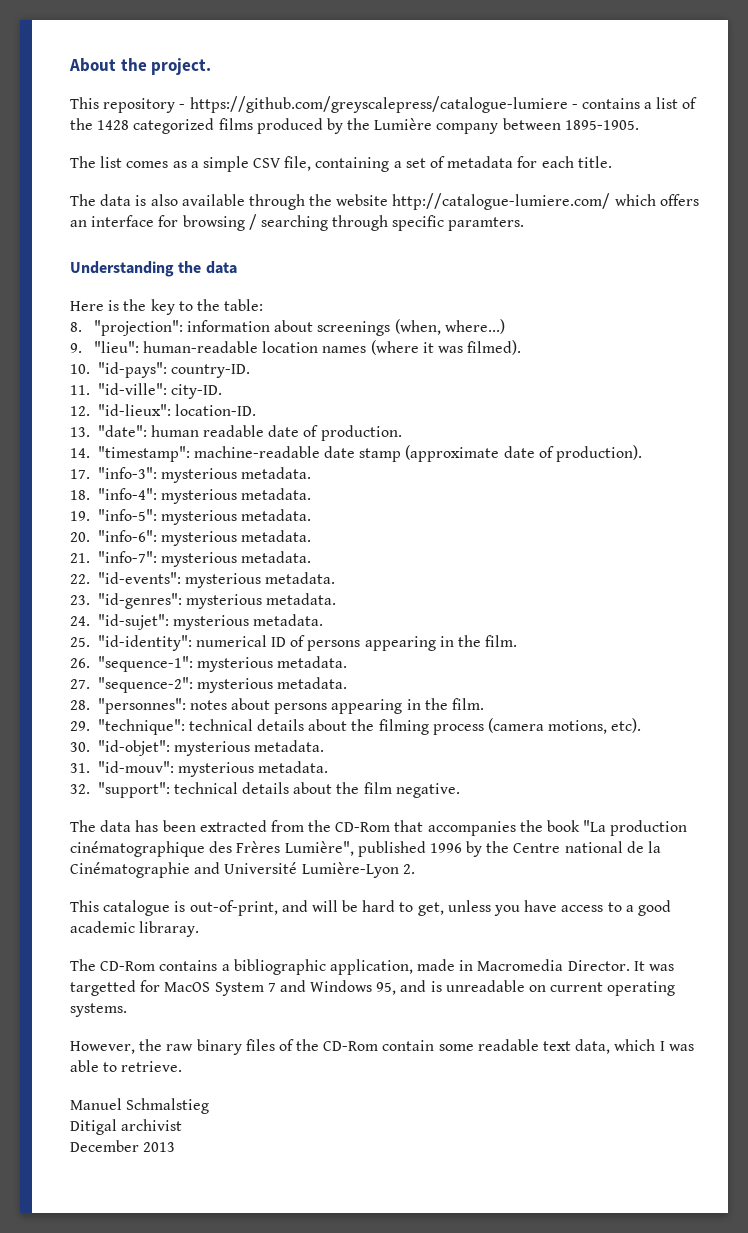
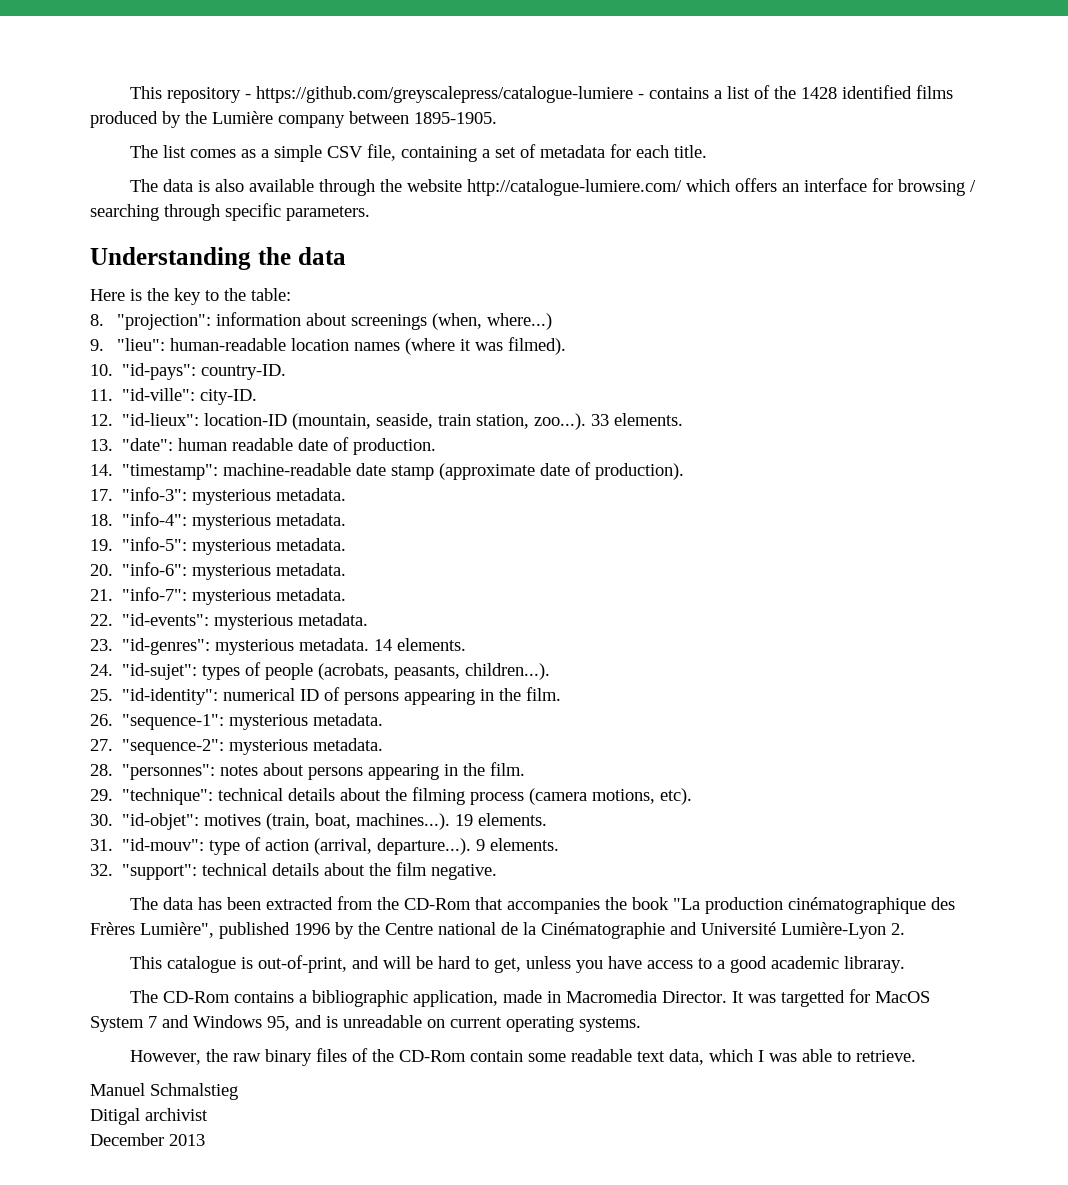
[69,58,212,75] About the project. // -> (130, 92) none
[133,118,215,134] categorized -> [842,85,913,99] identified
[448,217,525,231] paramters. -> [286,206,370,221] parameters.
[174,404,256,416] location-ID. -> [204,413,684,430] location-ID (mountain, seaside, train station, zoo...). 33 elements.
(337, 599) none -> [374,638,467,651] 14 elements.
[172,614,324,630] mysterious metadata. -> [202,662,551,680] types of people (acrobats, peasants, children...).
[173,740,325,756] [70,761,329,777] mysterious metadata. // 31. "id-mouv": mysterious metadata. -> [204,813,548,830] [90,837,560,855] motives (train, boat, machines...). 19 elements. // 31. "id-mouv": type of action (arrival, departure...). 9 elements.

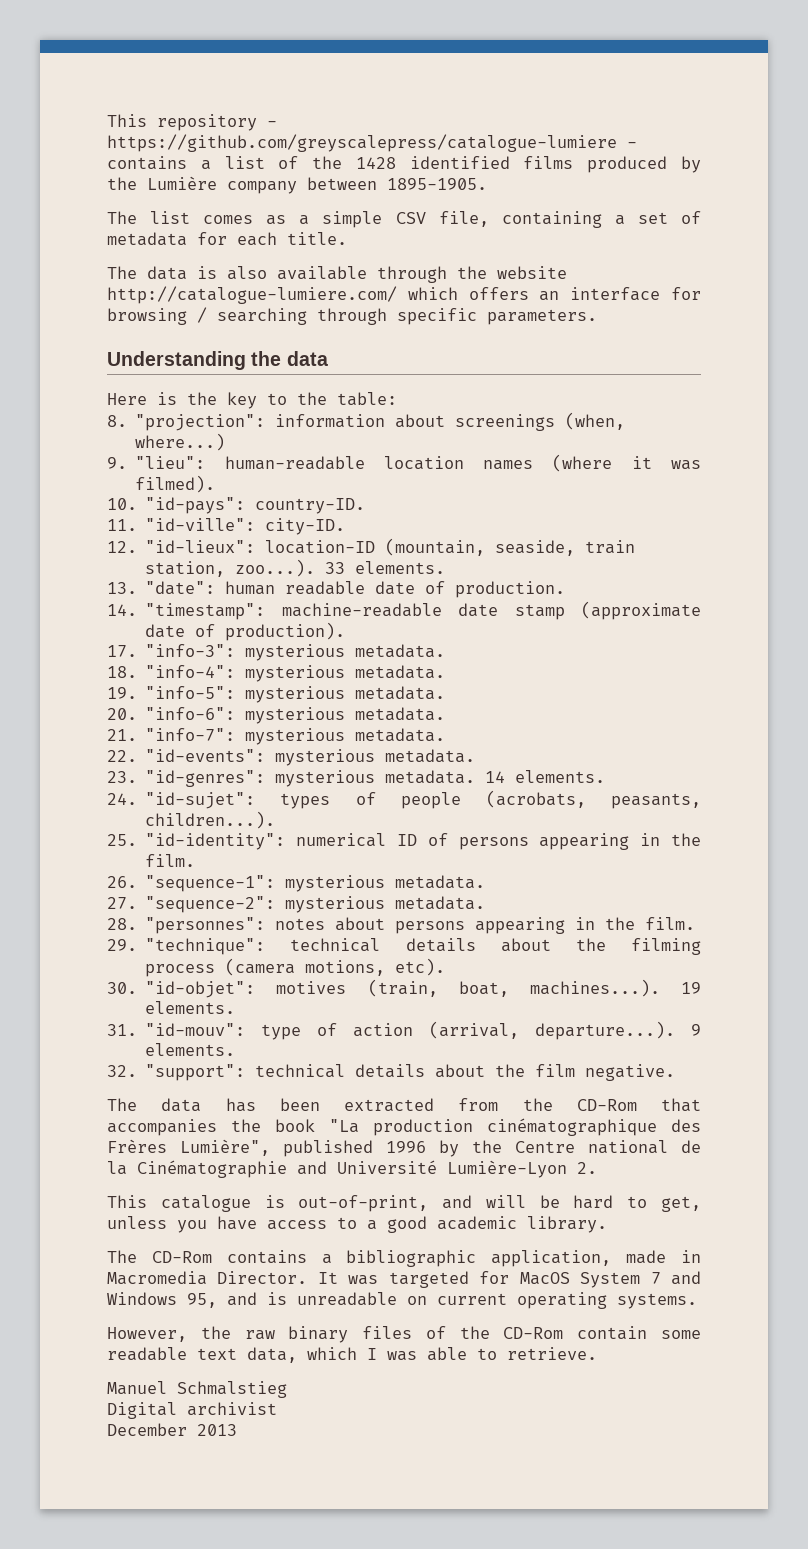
[844,956,906,973] libraray. -> [527,1216,607,1233] library.
[781,990,846,1007] targetted -> [388,1271,469,1288] targeted
[90,1108,140,1125] Ditigal -> [107,1402,177,1419] Digital

